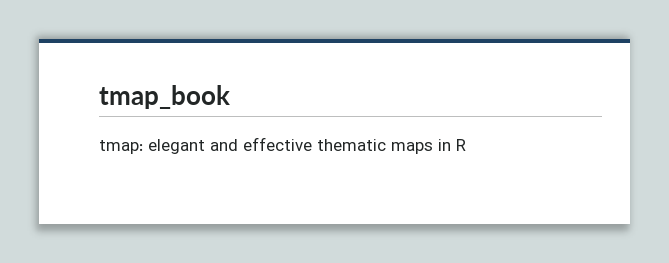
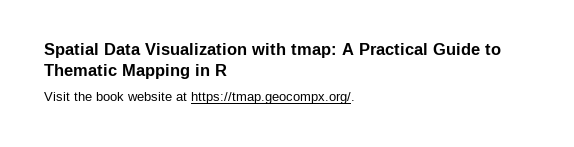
[99,85,230,109] [99,137,466,154] tmap_book // tmap: elegant and effective thematic maps in R -> [44,43,501,58] [44,64,227,79] [44,92,355,104] Spatial Data Visualization with tmap: A Practical Guide to Thematic Mapping in R // Visit the book website at https://tmap.geocompx.org/.

